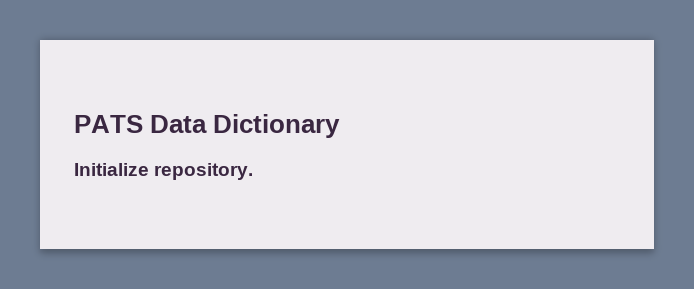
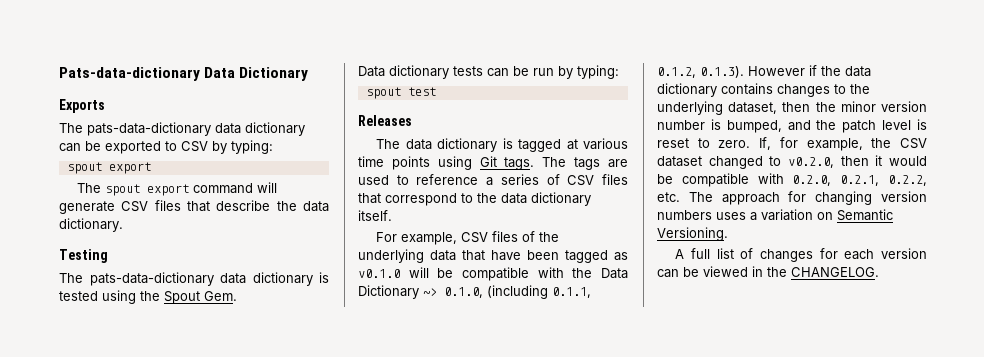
[74,115,143,133] PATS -> [59,67,200,81] Pats-data-dictionary
[74,163,254,180] Initialize repository. -> [59,99,105,113] [59,122,305,136] [59,140,273,154] [66,162,151,174] [77,182,278,196] [59,200,329,214] [59,218,123,232] [59,249,108,263] [59,272,329,286] [59,290,237,304] [358,65,619,79] [365,87,436,99] [358,115,412,126] [376,138,628,152] [358,156,628,170] [358,174,628,186] [358,192,591,206] [358,210,392,221] [376,231,560,245] [358,249,628,263] [358,267,628,281] [358,285,591,299] [657,65,871,78] [657,83,870,97] [657,101,927,115] [657,119,927,133] [657,137,927,151] [657,155,927,169] [657,173,927,187] [657,191,927,205] [657,209,893,221] [657,227,728,241] [675,248,927,262] [657,266,879,278] Exports // The pats-data-dictionary data dictionary can be exported to CSV by typing: // spout export // The spout export command will generate CSV files that describe the data dictionary. // Testing // The pats-data-dictionary data dictionary is tested using the Spout Gem. // Data dictionary tests can be run by typing: // spout test // Releases // The data dictionary is tagged at various time points using Git tags. The tags are used to reference a series of CSV files that correspond to the data dictionary itself. // For example, CSV files of the underlying data that have been tagged as v0.1.0 will be compatible with the Data Dictionary ~> 0.1.0, (including 0.1.1, 0.1.2, 0.1.3). However if the data dictionary contains changes to the underlying dataset, then the minor version number is bumped, and the patch level is reset to zero. If, for example, the CSV dataset changed to v0.2.0, then it would be compatible with 0.2.0, 0.2.1, 0.2.2, etc. The approach for changing version numbers uses a variation on Semantic Versioning. // A full list of changes for each version can be viewed in the CHANGELOG.

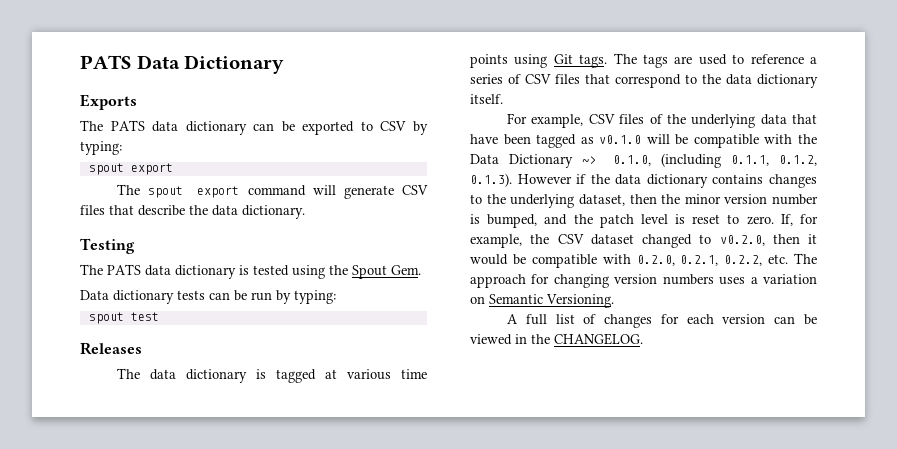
[59,67,200,81] Pats-data-dictionary -> [80,55,131,69] PATS
[87,122,211,136] pats-data-dictionary -> [110,120,145,131] PATS
[89,272,214,286] pats-data-dictionary -> [107,264,141,275] PATS

